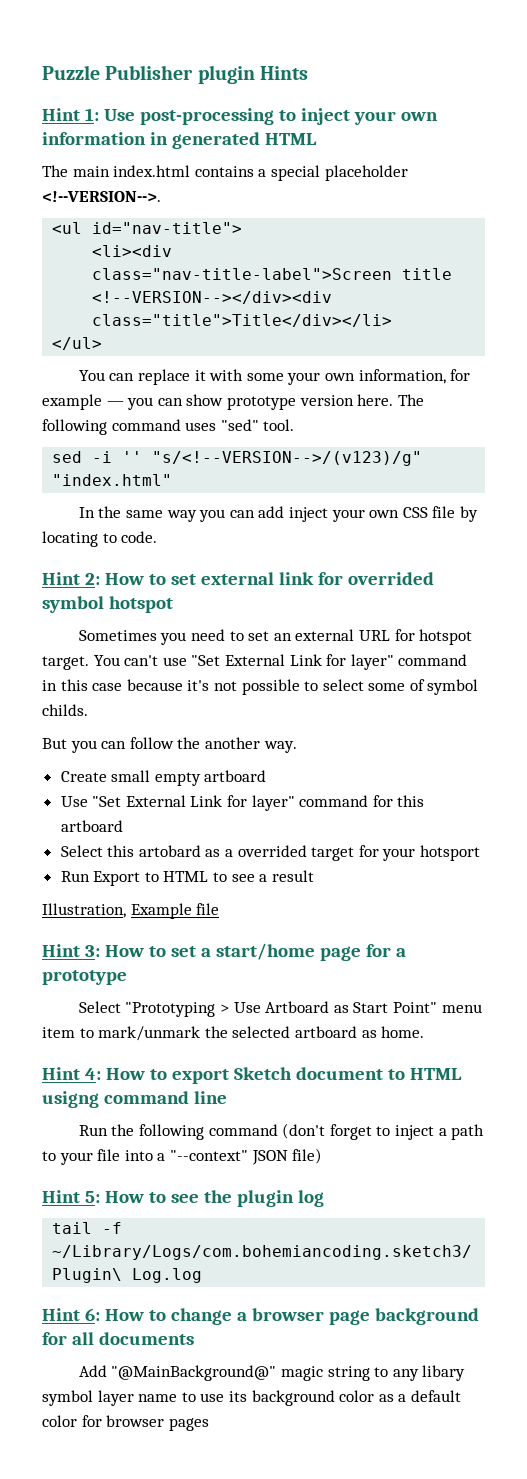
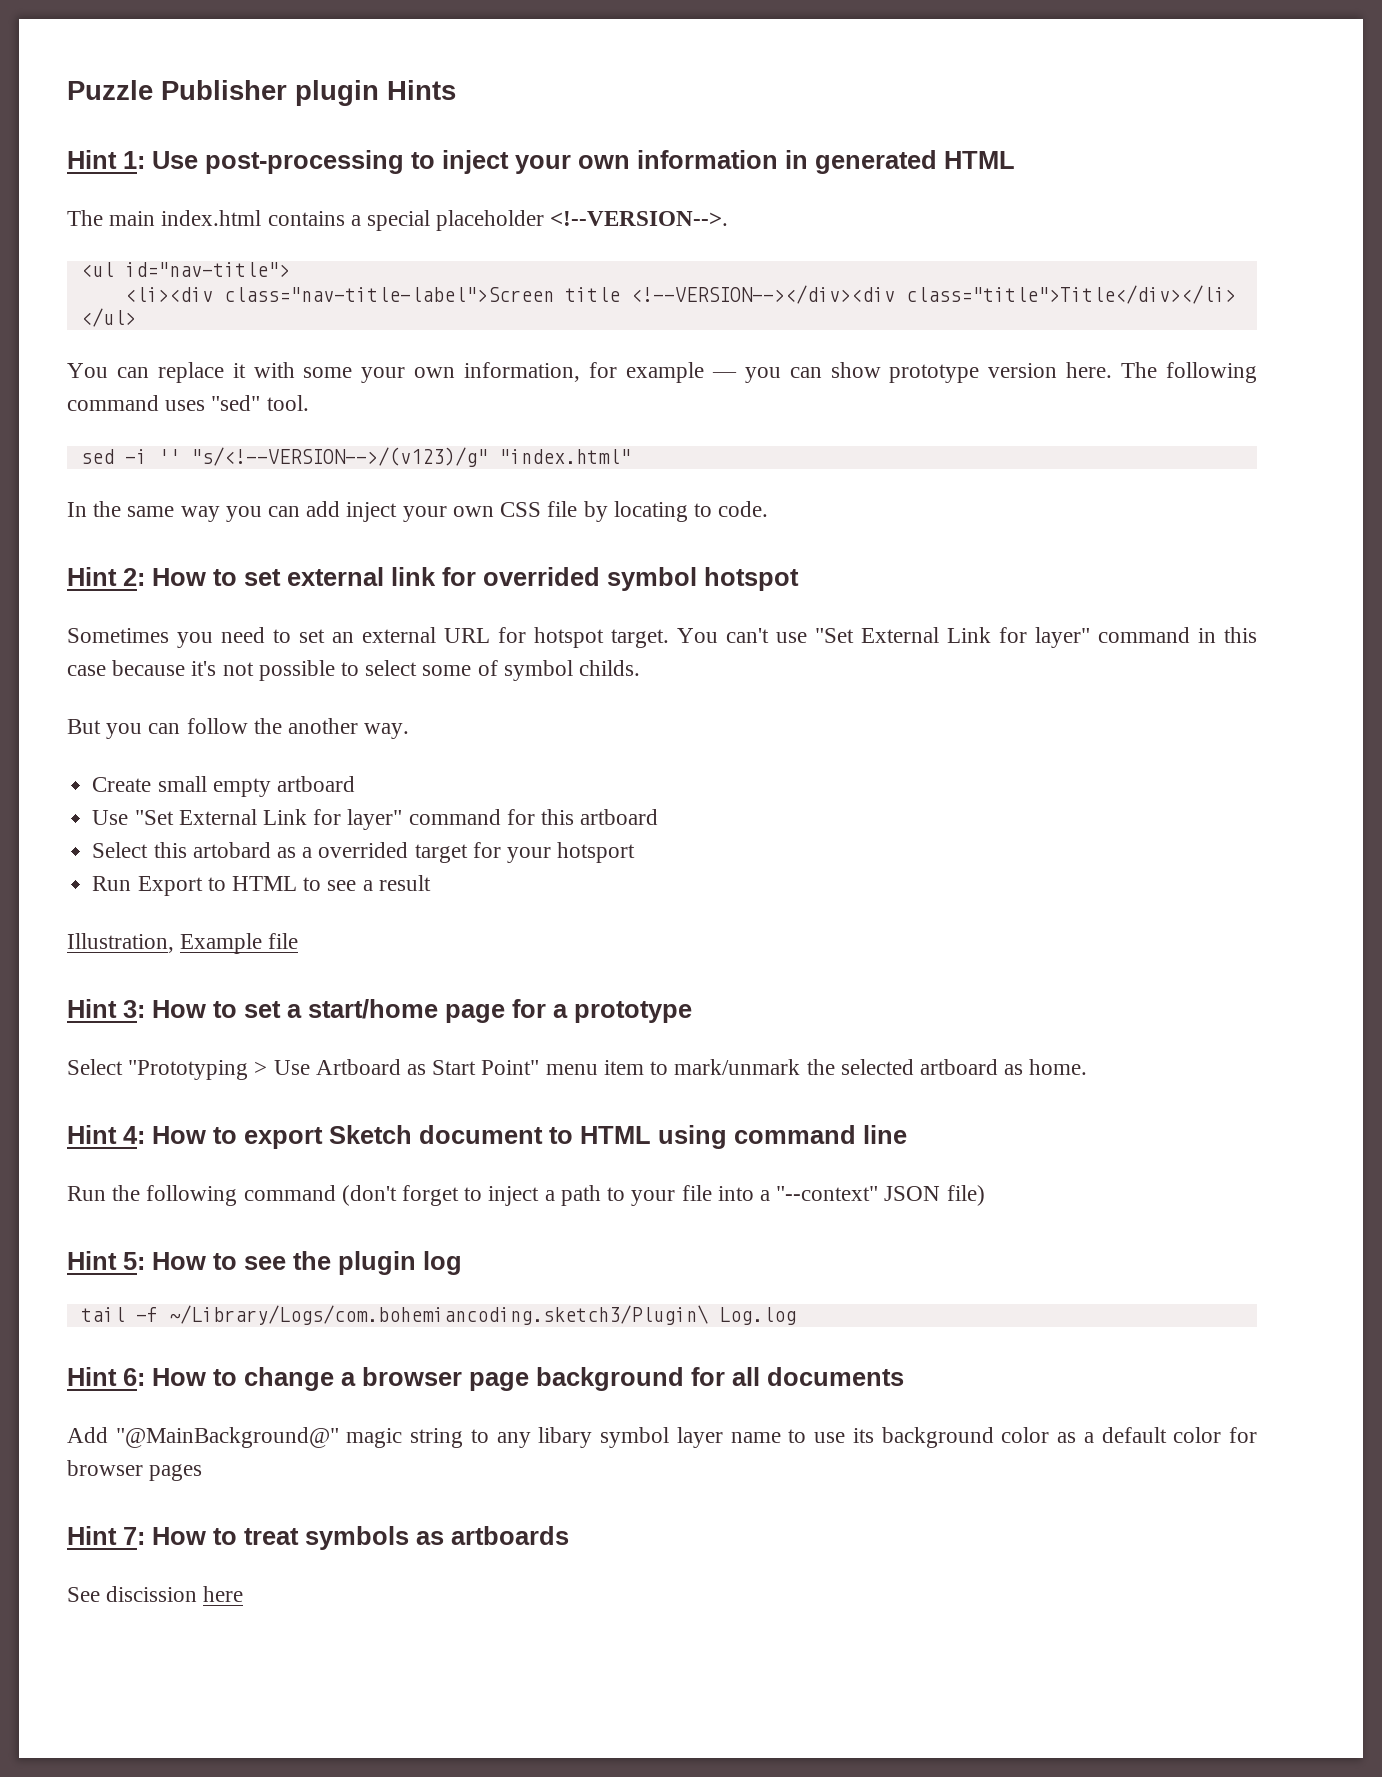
[42,1091,99,1108] usigng -> [658,1125,727,1149] using
(209, 1424) none -> [67,1526,569,1550] [67,1586,244,1602] // Hint 7: How to treat symbols as artboards // See discission here

